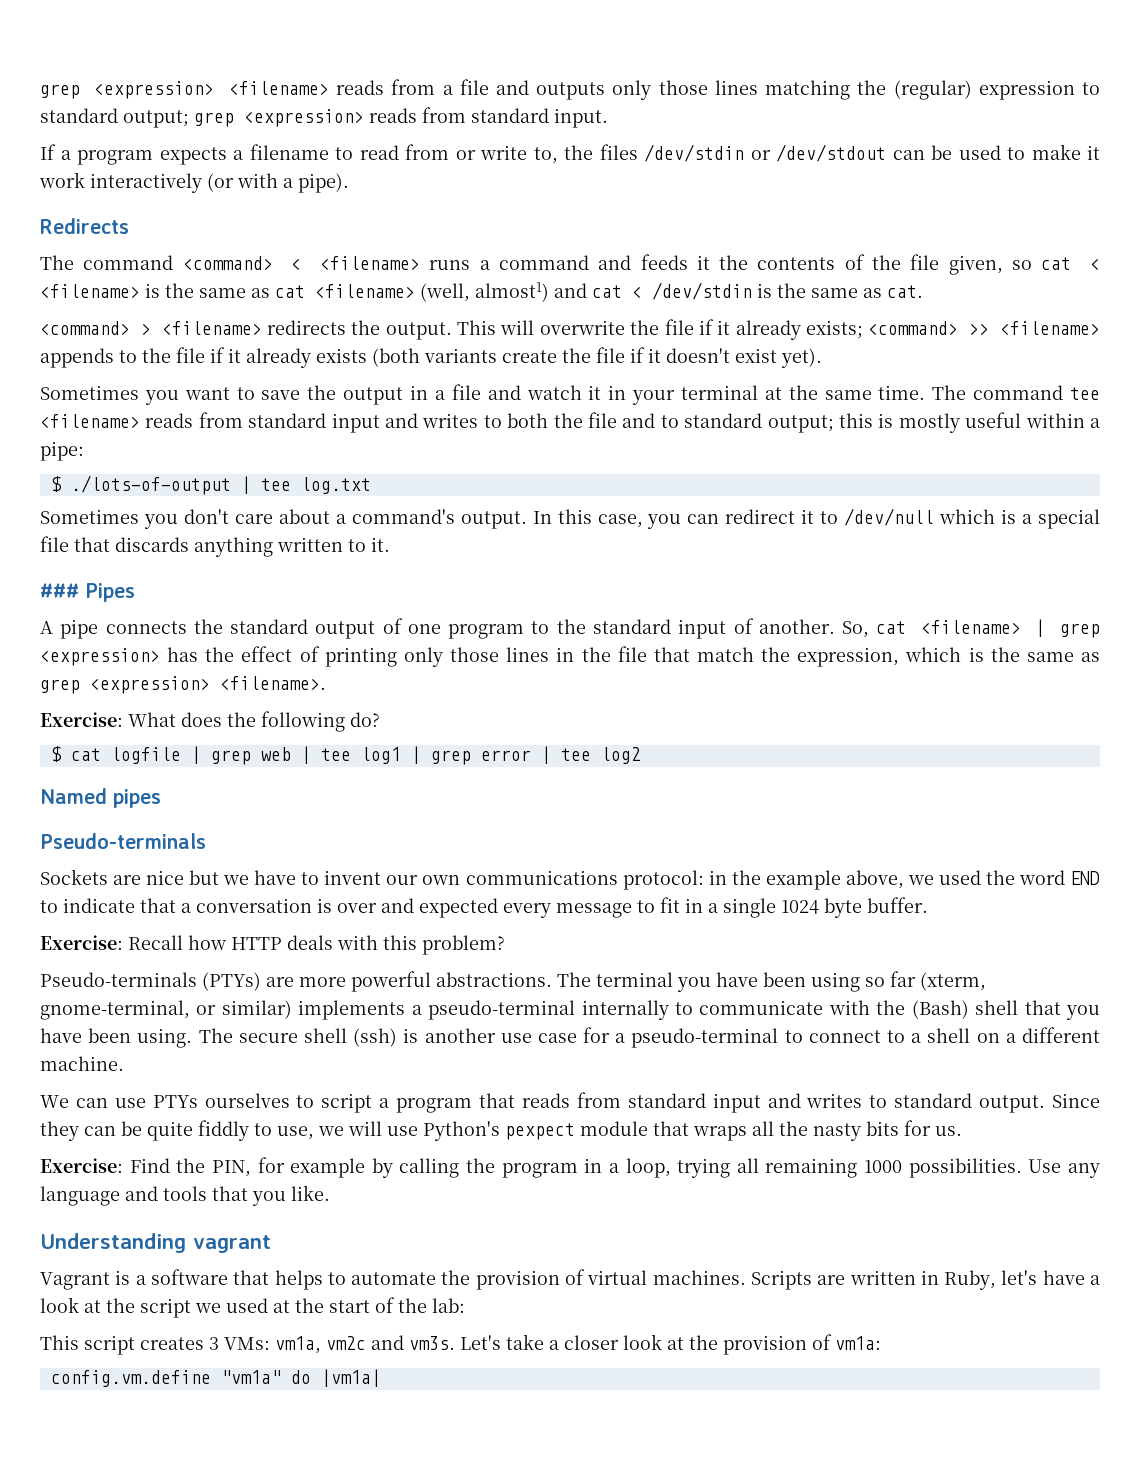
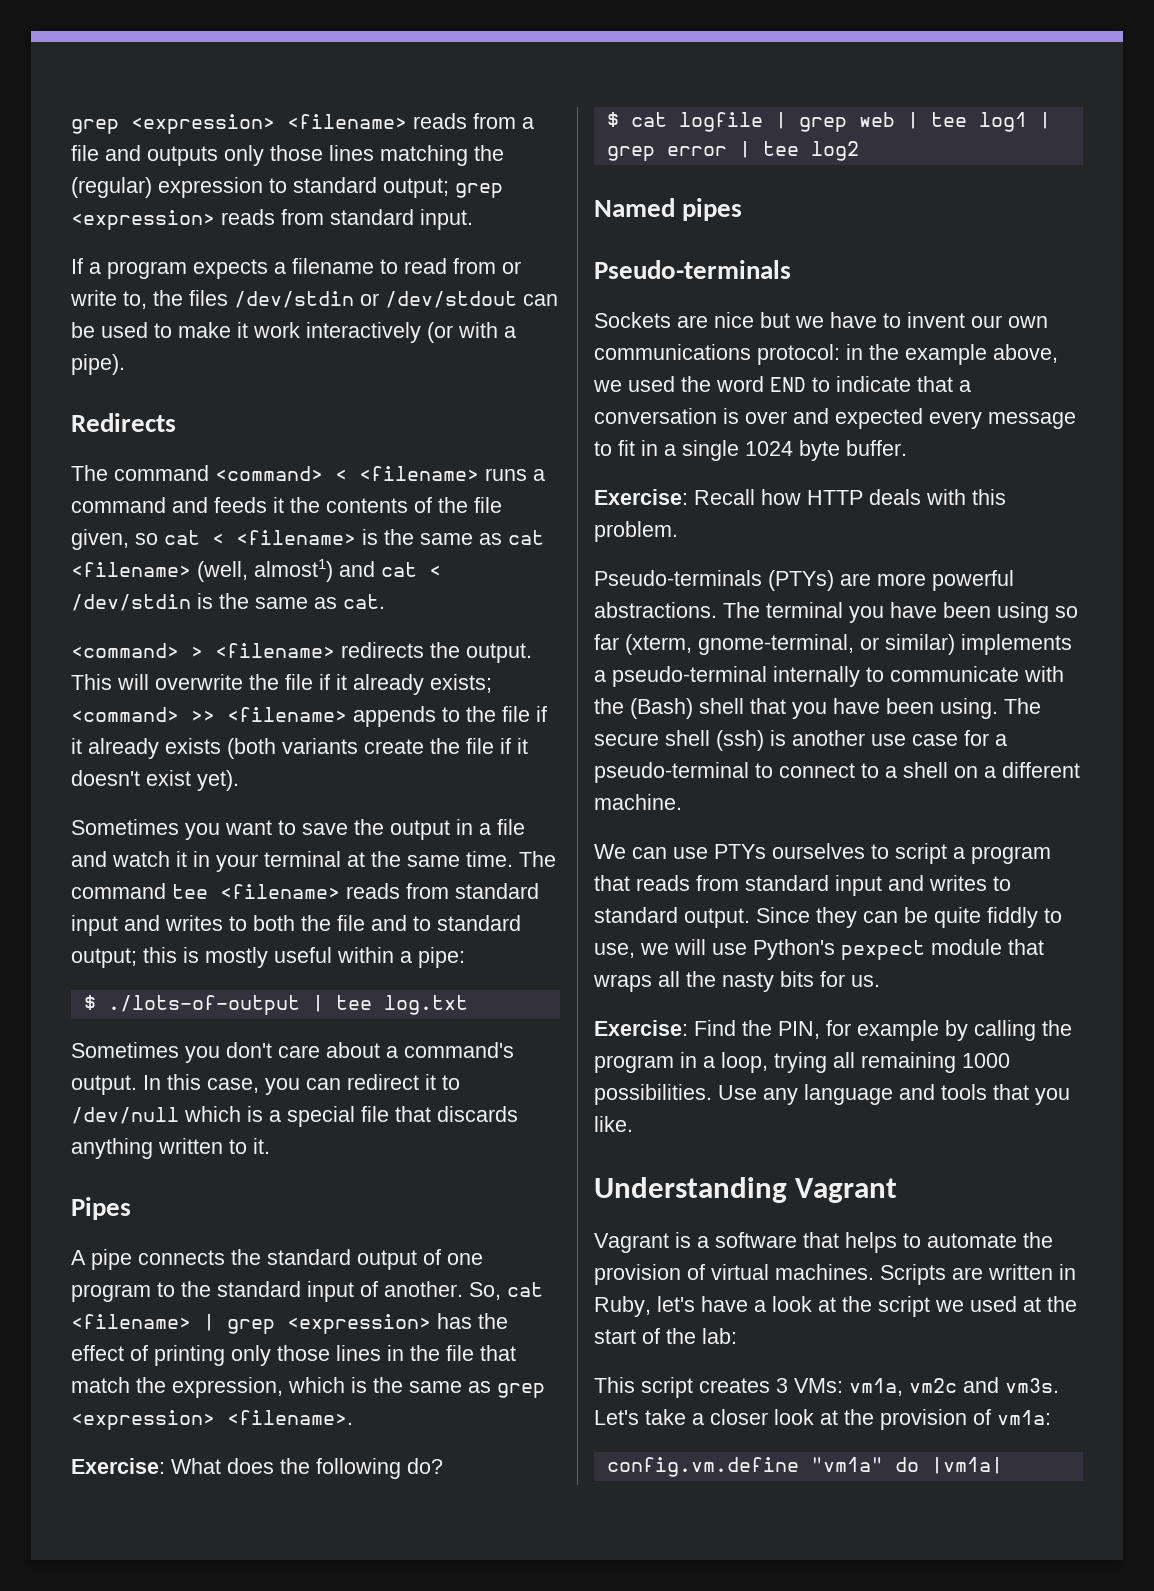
[40,583,79,598] ### -> (270, 1146) none
[422,935,505,955] problem? -> [594,521,678,542] problem.
[193,1235,271,1253] vagrant -> [795,1178,898,1203] Vagrant

